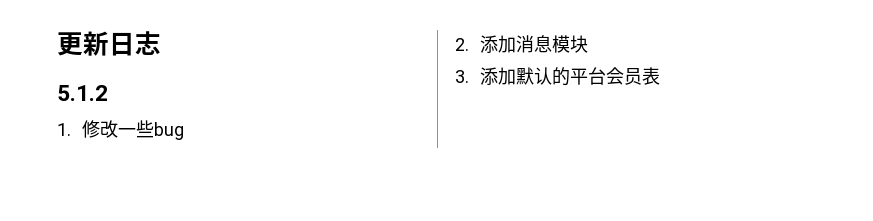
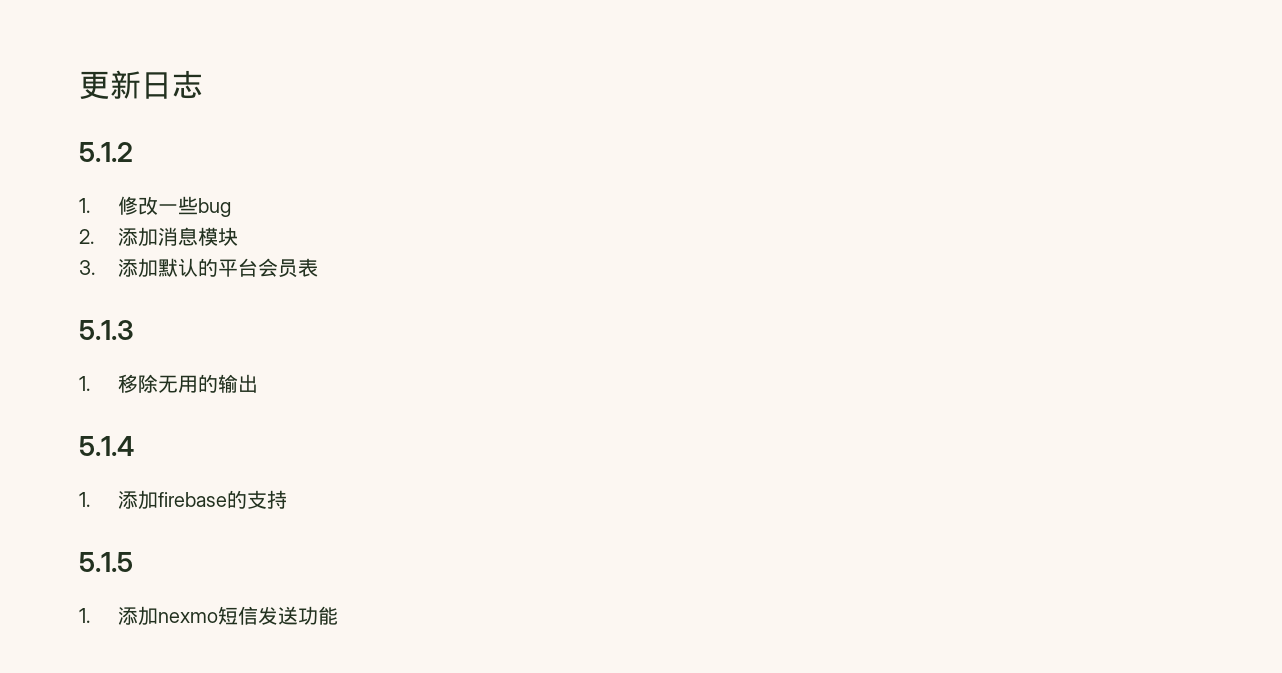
(661, 76) none -> [79,320,134,340] [79,374,258,393] [79,436,134,456] [79,490,287,510] [79,552,133,572] [79,606,338,626] // 5.1.3 // 1.移除无用的输出 // 5.1.4 // 1.添加firebase的支持 // 5.1.5 // 1.添加nexmo短信发送功能

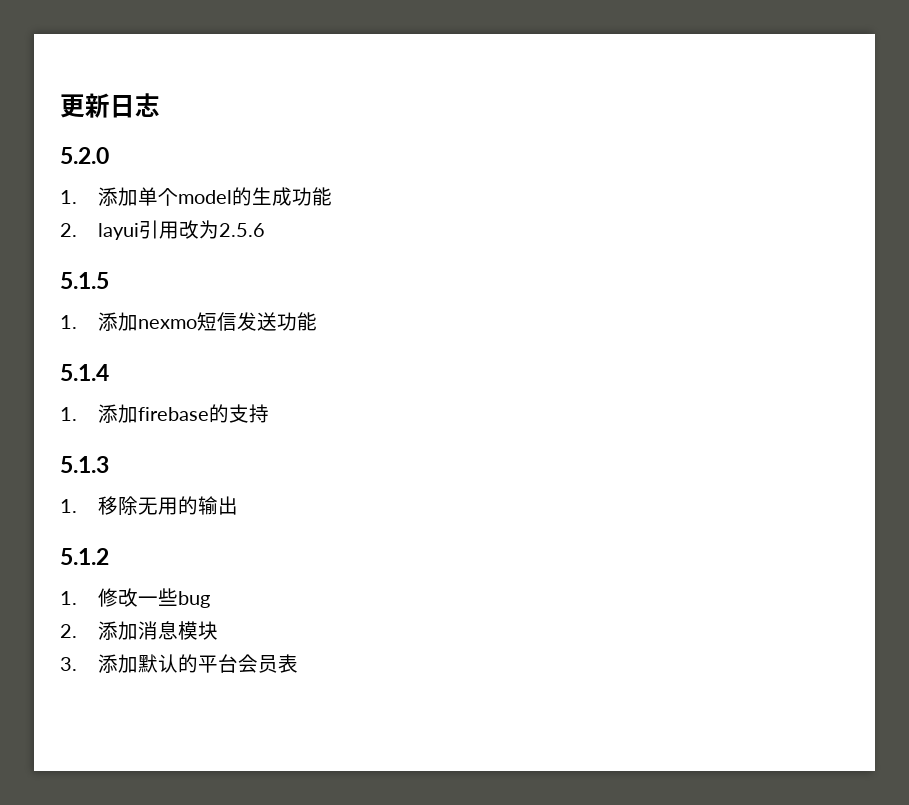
(203, 84) none -> [60,147,109,164] [60,187,333,206] [60,220,266,240] [60,272,109,289] [60,312,318,331] [60,364,109,381] [60,404,270,423] [60,456,109,473] [60,496,239,515] // 5.2.0 // 1.添加单个model的生成功能 // 2. layui引用改为2.5.6 // 5.1.5 // 1.添加nexmo短信发送功能 // 5.1.4 // 1.添加firebase的支持 // 5.1.3 // 1.移除无用的输出
[79,320,134,340] [79,374,258,393] [79,436,134,456] [79,490,287,510] [79,552,133,572] [79,606,338,626] // 5.1.3 // 1.移除无用的输出 // 5.1.4 // 1.添加firebase的支持 // 5.1.5 // 1.添加nexmo短信发送功能 -> (299, 663) none

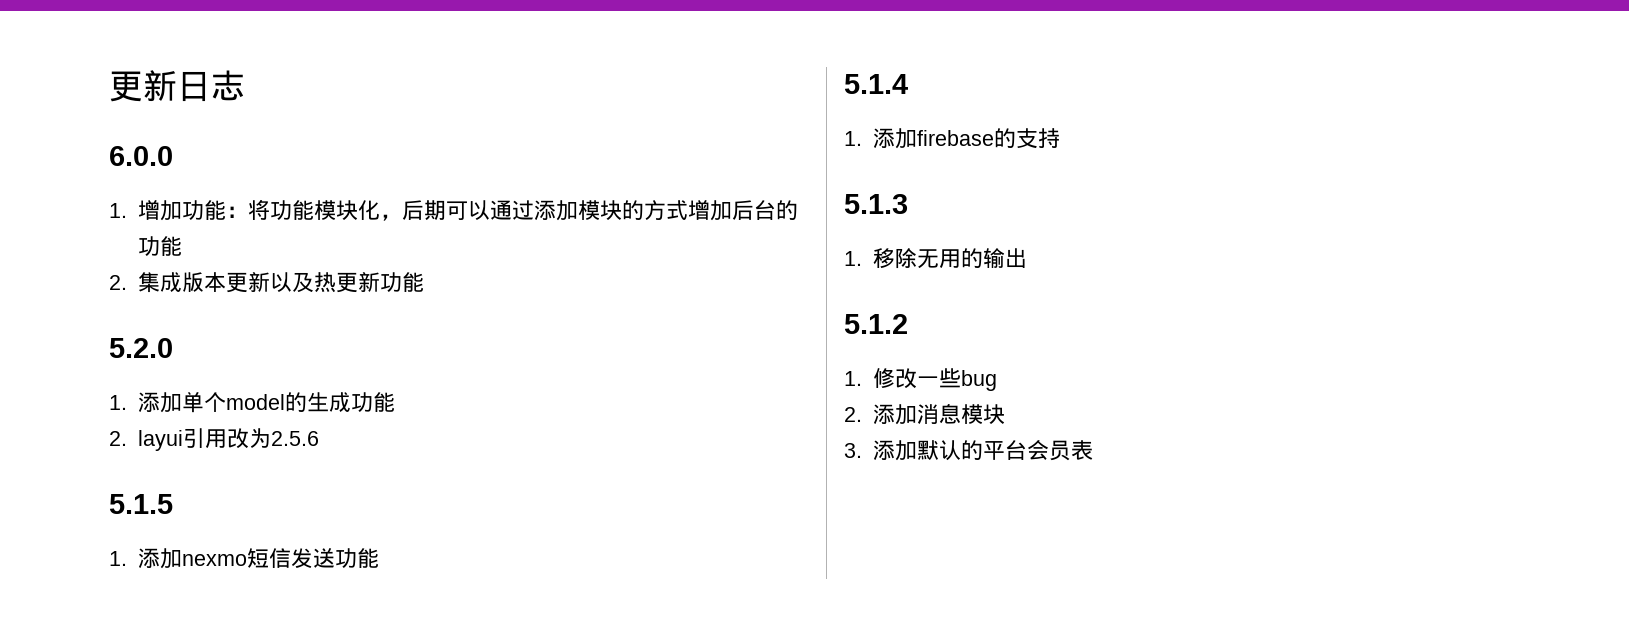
(160, 105) none -> [109,146,173,166] [109,199,798,221] [137,236,182,256] [109,272,424,293] // 6.0.0 // 1.增加功能：将功能模块化，后期可以通过添加模块的方式增加后台的功能 // 2.集成版本更新以及热更新功能

